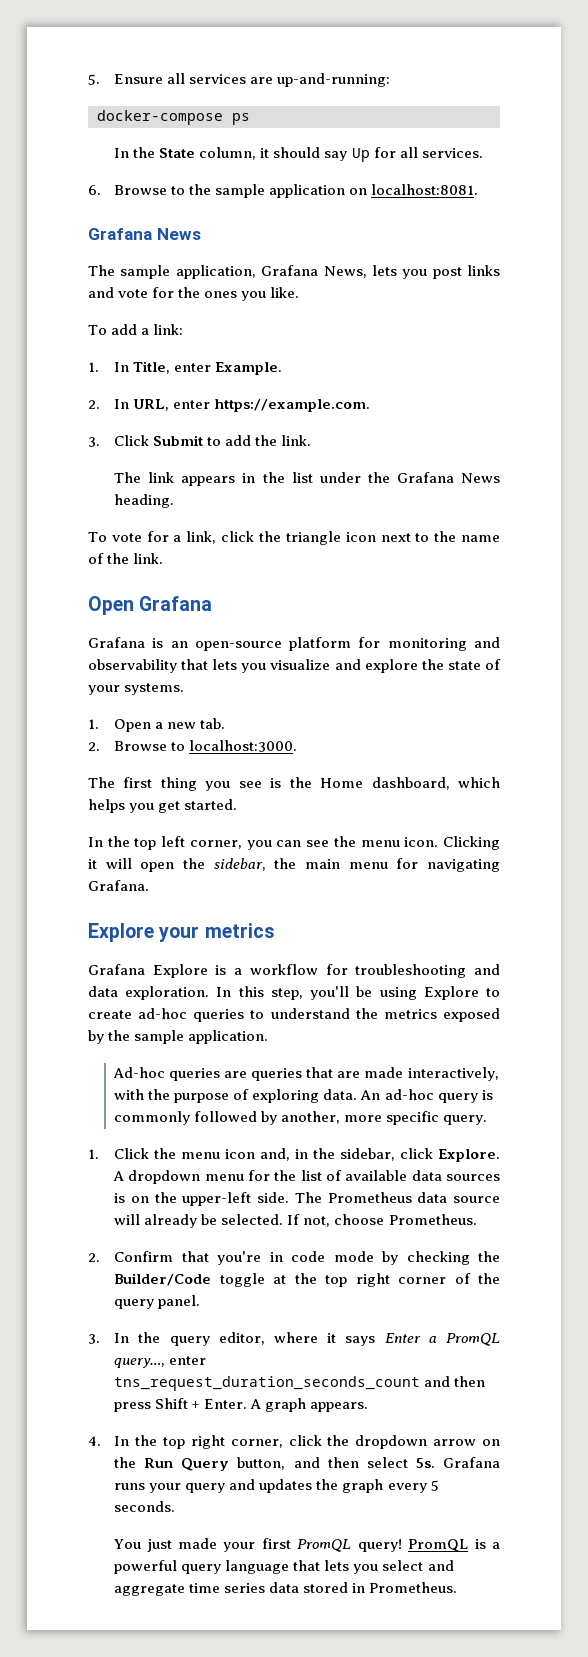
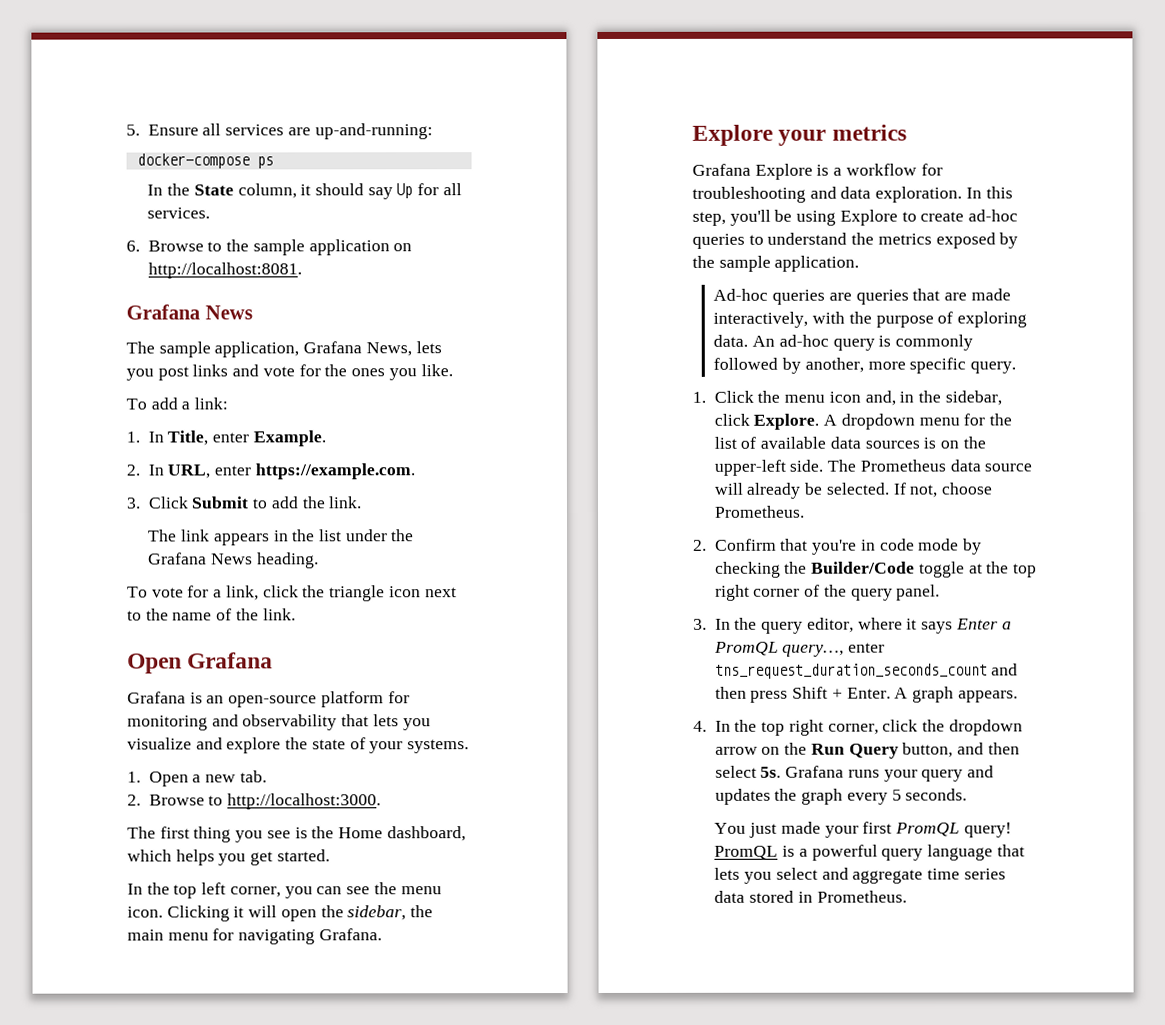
[371,184,479,195] localhost:8081. -> [147,262,302,279] http://localhost:8081.
[189,740,298,752] localhost:3000. -> [227,793,382,810] http://localhost:3000.

